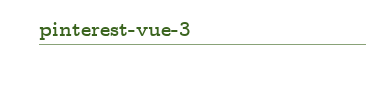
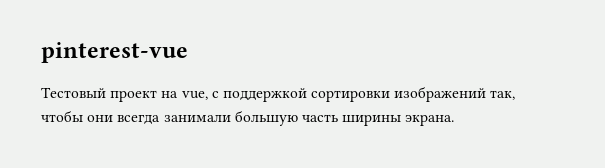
[39,22,191,40] pinterest-vue-3 -> [41,42,188,63] [41,86,516,102] [41,110,455,126] pinterest-vue // Тестовый проект на vue, с поддержкой сортировки изображений так, чтобы они всегда занимали большую часть ширины экрана.

